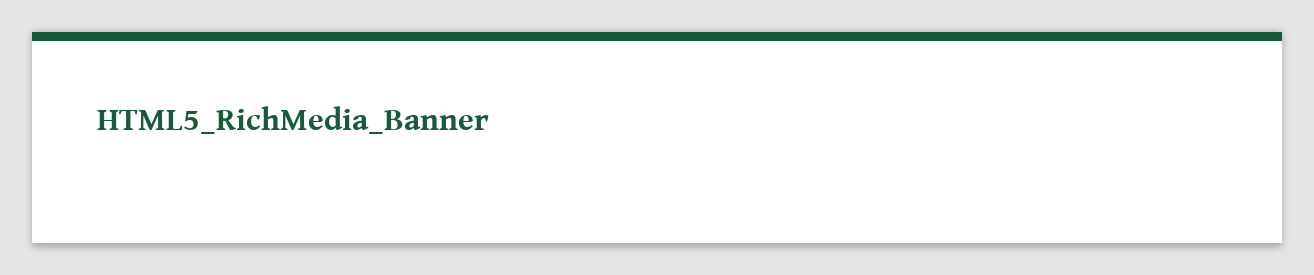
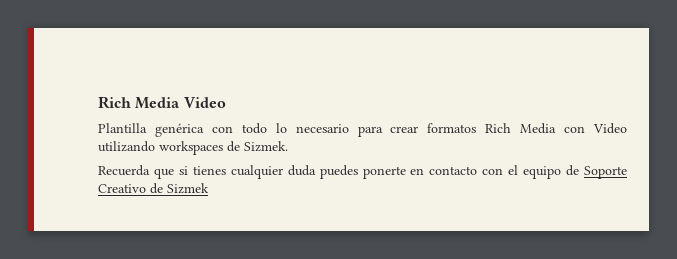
[97,106,489,134] HTML5_RichMedia_Banner -> [98,96,226,109] [98,123,628,137] [98,141,288,155] [98,165,628,179] [98,183,209,194] Rich Media Video // Plantilla genérica con todo lo necesario para crear formatos Rich Media con Video utilizando workspaces de Sizmek. // Recuerda que si tienes cualquier duda puedes ponerte en contacto con el equipo de Soporte Creativo de Sizmek

